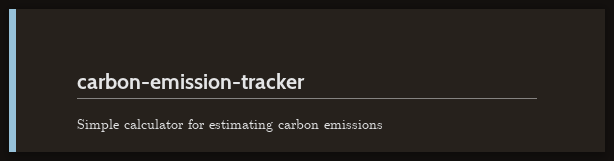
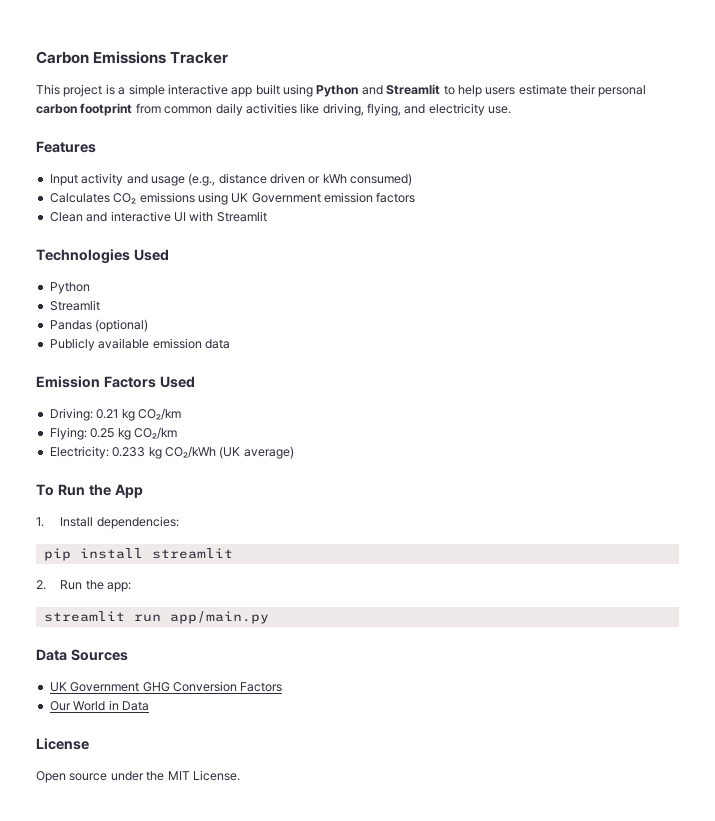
[77,73,305,89] [77,119,383,132] carbon-emission-tracker // Simple calculator for estimating carbon emissions -> [36,51,229,64] [36,84,647,97] [36,103,512,116] [36,141,96,153] [49,173,413,186] [49,192,416,205] [49,211,267,222] [36,249,169,264] [49,282,90,294] [49,300,100,311] [49,319,149,332] [49,338,230,351] [36,376,195,388] [49,408,181,421] [49,427,177,440] [49,446,294,459] [36,484,143,498] [36,516,179,529] [43,548,233,561] [36,580,132,592] [43,611,269,624] [36,649,128,661] [49,681,283,692] [49,700,149,711] [36,738,89,750] [36,770,240,783] Carbon Emissions Tracker // This project is a simple interactive app built using Python and Streamlit to help users estimate their personal carbon footprint from common daily activities like driving, flying, and electricity use. // Features // Input activity and usage (e.g., distance driven or kWh consumed) // Calculates CO₂ emissions using UK Government emission factors // Clean and interactive UI with Streamlit // Technologies Used // Python // Streamlit // Pandas (optional) // Publicly available emission data // Emission Factors Used // Driving: 0.21 kg CO₂/km // Flying: 0.25 kg CO₂/km // Electricity: 0.233 kg CO₂/kWh (UK average) // To Run the App // 1. Install dependencies: // pip install streamlit // 2. Run the app: // streamlit run app/main.py // Data Sources // UK Government GHG Conversion Factors // Our World in Data // License // Open source under the MIT License.

